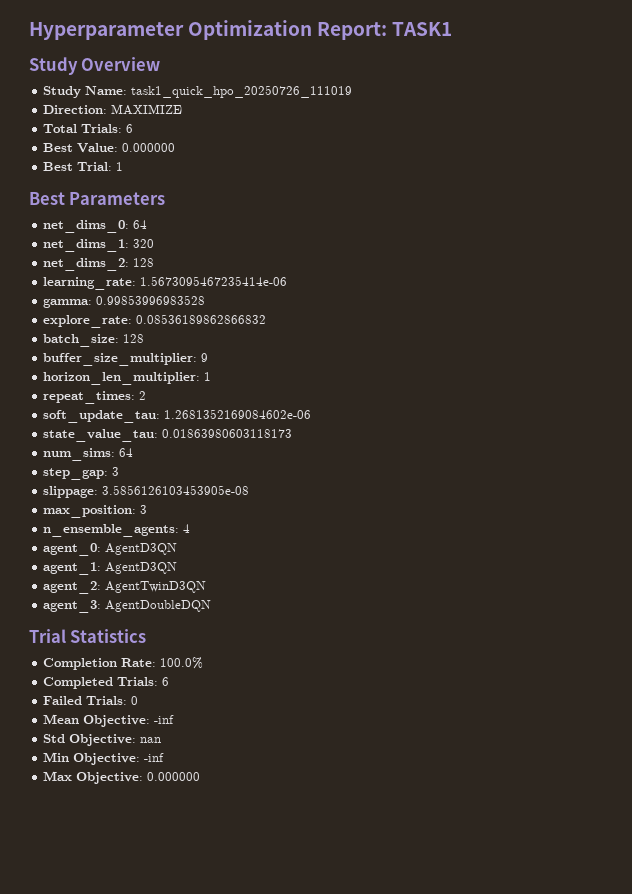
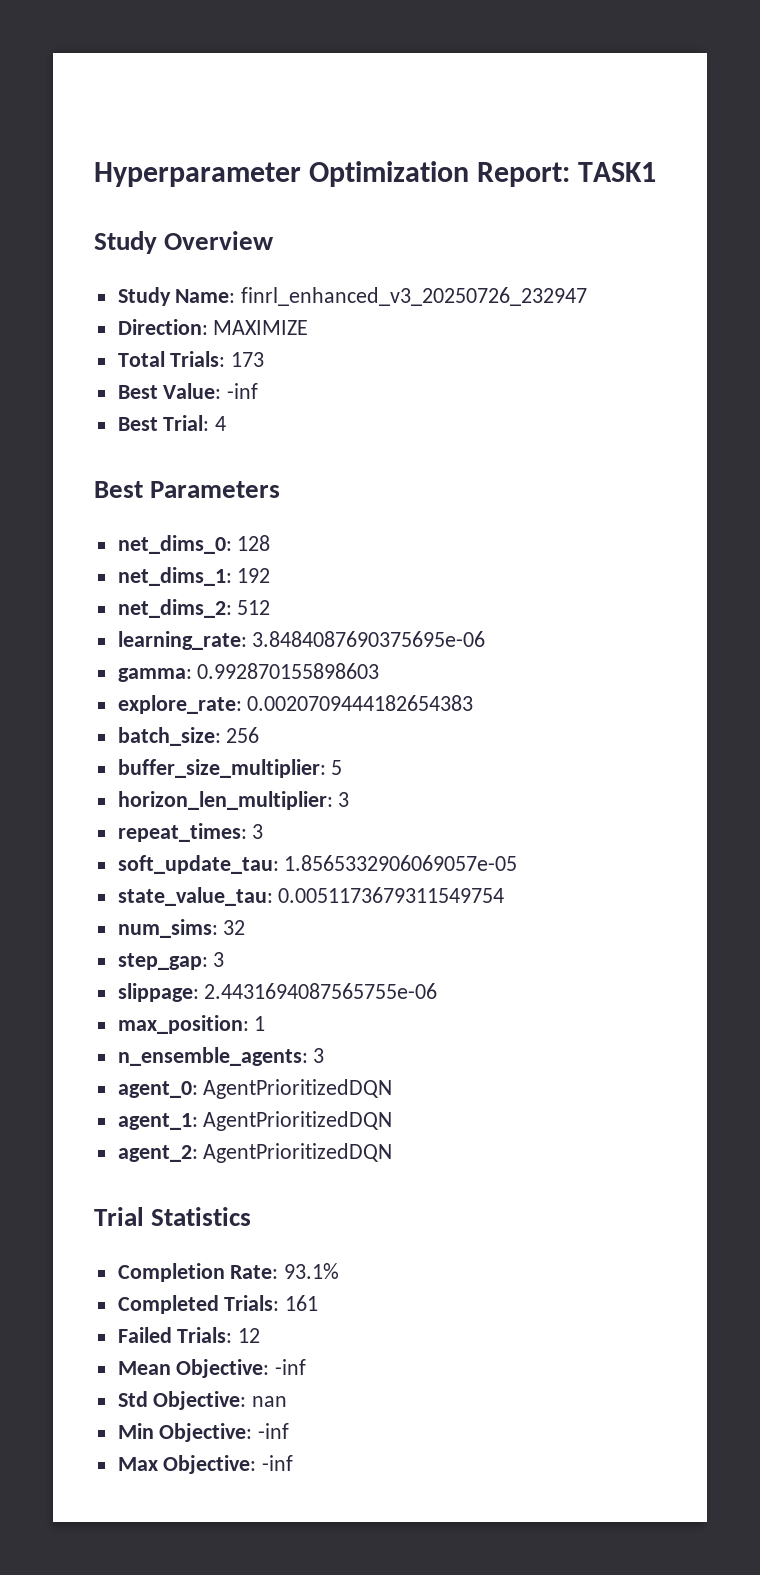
[131,85,353,98] task1_quick_hpo_20250726_111019 -> [241,287,588,306] finrl_enhanced_v3_20250726_232947
[126,124,134,133] 6 -> [231,352,265,367] 173
[122,143,176,152] 0.000000 -> [227,383,259,399] -inf
[116,162,124,171] 1 -> [215,416,227,431] 4
[133,220,148,229] 64 -> [237,535,271,551] 128
[133,239,155,248] 320 -> [237,568,271,583] 192
[133,258,155,267] 128 -> [237,600,271,615] 512
[140,276,288,286] 1.5673095467235414e-06 -> [252,631,486,647] 3.8484087690375695e-06
[96,295,206,305] 0.99853996983528 -> [197,663,380,679] 0.992870155898603
[136,314,267,324] 0.08536189862866832 -> [247,695,474,711] 0.0020709444182654383
[123,334,145,343] 128 -> [226,727,260,743] 256
[201,353,209,362] 9 -> [331,760,343,775] 5
[204,372,212,381] 1 -> [338,792,350,807] 3
[139,391,147,400] 2 -> [252,824,264,839] 3
[164,409,312,419] 1.2681352169084602e-06 -> [284,855,518,871] 1.8565332906069057e-05
[162,429,293,438] 0.01863980603118173 -> [278,887,505,903] 0.0051173679311549754
[119,448,134,457] 64 -> [223,920,246,935] 32
[102,485,250,495] 3.5856126103453905e-08 -> [204,983,438,999] 2.4431694087565755e-06
[140,505,148,514] [43,524,191,537] 3 // n_ensemble_agents: 4 -> [254,1016,266,1031] [117,1047,325,1066] 1 // n_ensemble_agents: 3
[105,543,178,555] AgentD3QN -> [203,1079,393,1099] AgentPrioritizedDQN
[105,562,178,574] AgentD3QN -> [203,1111,393,1131] AgentPrioritizedDQN
[105,581,207,593] [43,600,212,613] AgentTwinD3QN // agent_3: AgentDoubleDQN -> [203,1143,393,1163] AgentPrioritizedDQN
[160,657,204,669] 100.0% -> [284,1263,340,1279] 93.1%
[162,677,170,686] 6 -> [285,1295,319,1311] 161
[131,696,139,705] 0 -> [238,1328,261,1343] 12
[147,772,201,781] 0.000000 -> [262,1455,294,1471] -inf

